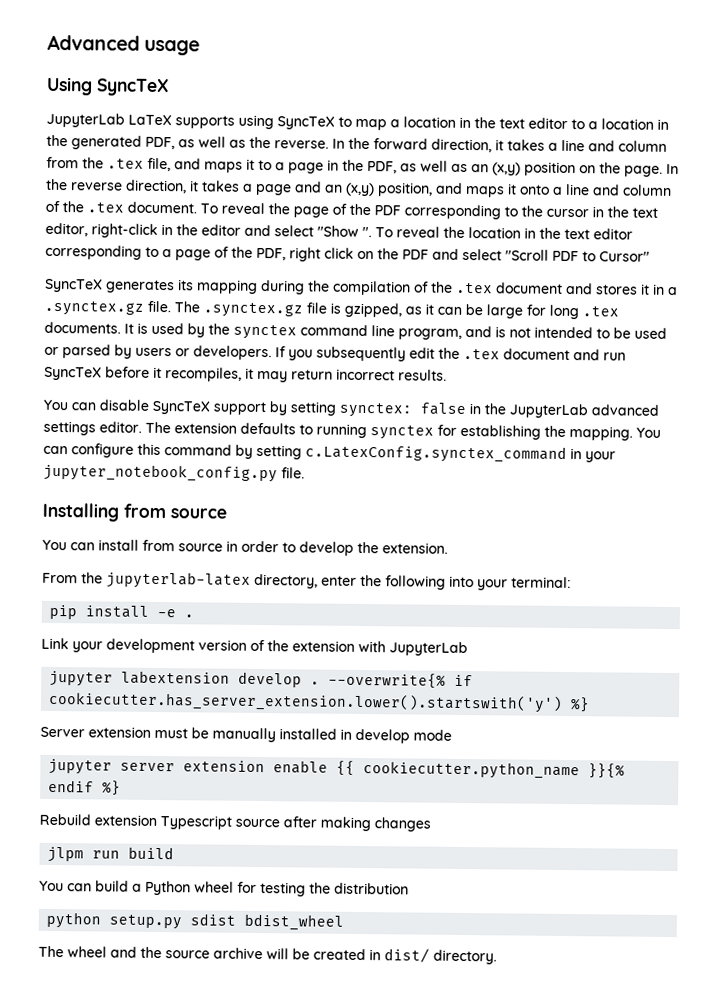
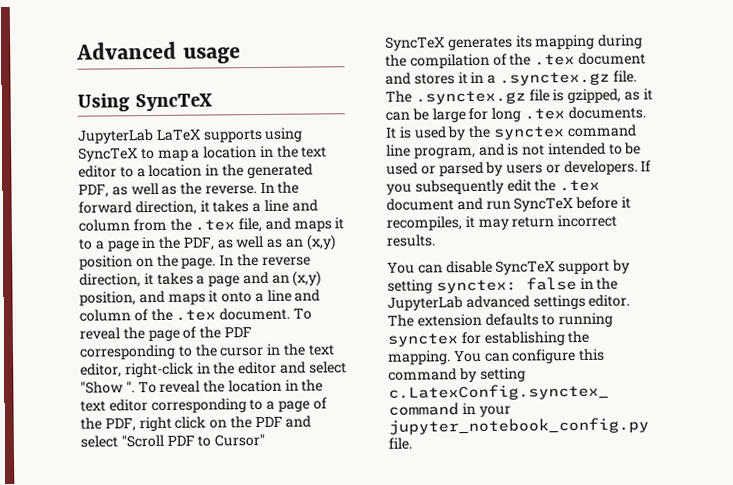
[42,502,227,522] [42,539,448,556] [42,571,571,591] [49,604,195,620] [41,637,468,657] [49,670,474,689] [48,690,591,713] [40,726,452,744] [48,758,626,780] [48,779,122,796] [39,813,431,832] [47,846,175,863] [39,880,409,897] [46,911,345,931] [38,945,497,965] // Installing from source // You can install from source in order to develop the extension. // From the jupyterlab-latex directory, enter the following into your terminal: // pip install -e . // Link your development version of the extension with JupyterLab // jupyter labextension develop . --overwrite{% if cookiecutter.has_server_extension.lower().startswith('y') %} // Server extension must be manually installed in develop mode // jupyter server extension enable {{ cookiecutter.python_name }}{% endif %} // Rebuild extension Typescript source after making changes // jlpm run build // You can build a Python wheel for testing the distribution // python setup.py sdist bdist_wheel // The wheel and the source archive will be created in dist/ directory. -> (412, 443) none

